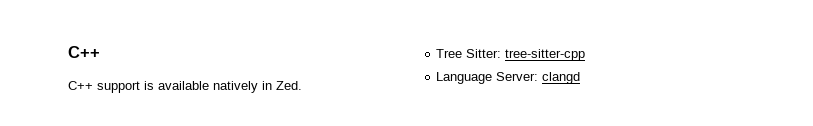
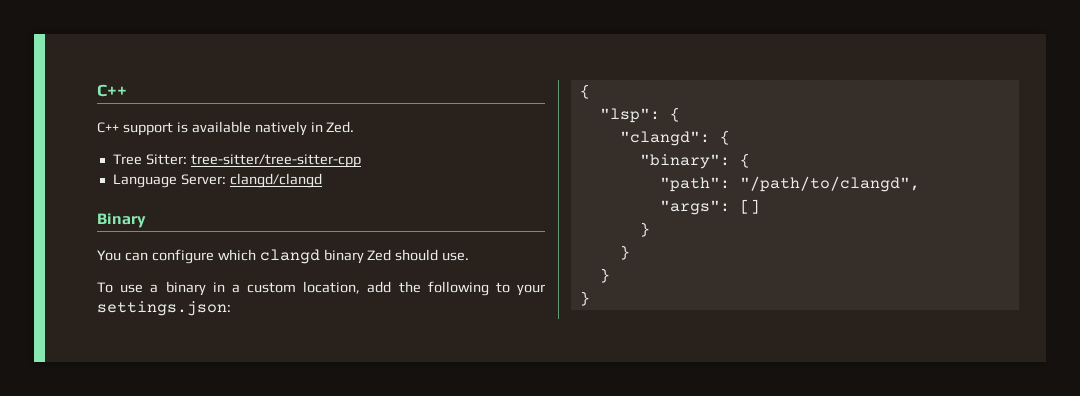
[505,49,586,61] tree-sitter-cpp -> [190,154,361,168] tree-sitter/tree-sitter-cpp
[542,72,581,84] clangd -> [229,173,322,188] [97,213,146,228] [97,249,470,264] [97,281,545,296] [97,301,231,316] [579,84,590,99] [599,107,680,123] [619,130,730,146] [639,153,750,169] [659,176,920,192] [659,199,760,215] [639,222,650,237] [619,245,630,260] [599,268,610,283] [579,291,590,306] clangd/clangd // Binary // You can configure which clangd binary Zed should use. // To use a binary in a custom location, add the following to your settings.json: // { // "lsp": { // "clangd": { // "binary": { // "path": "/path/to/clangd", // "args": [] // } // } // } // }

